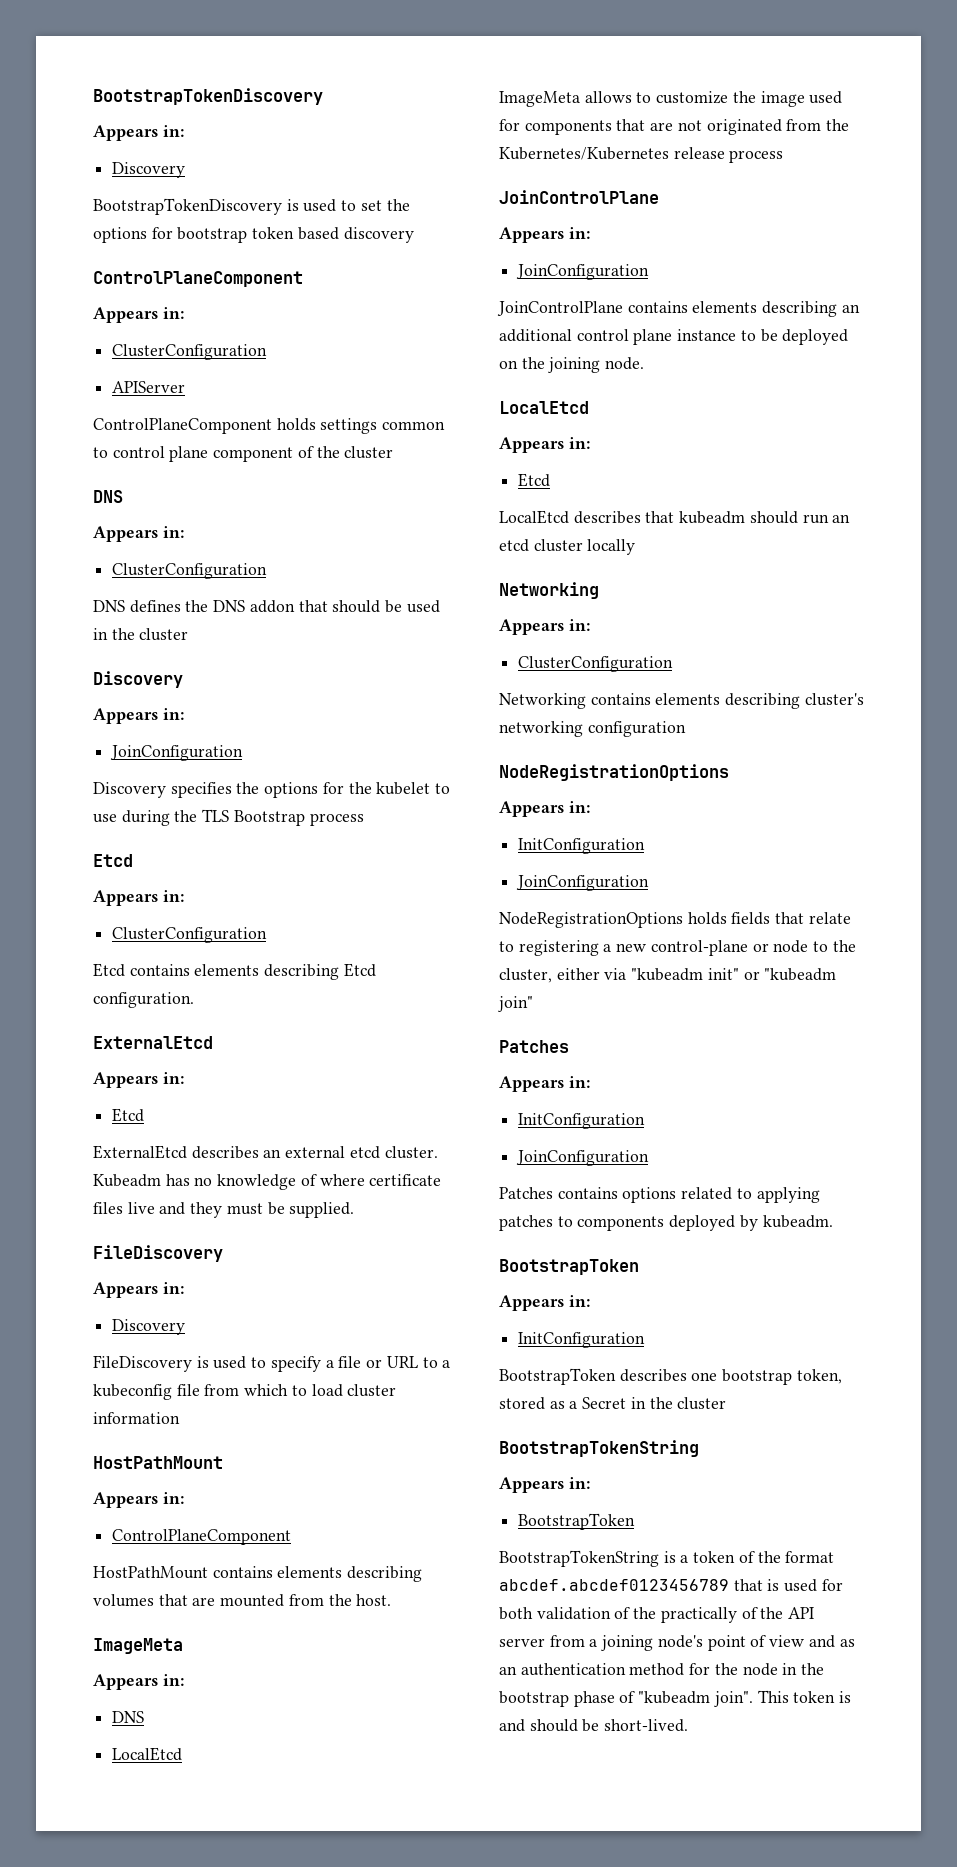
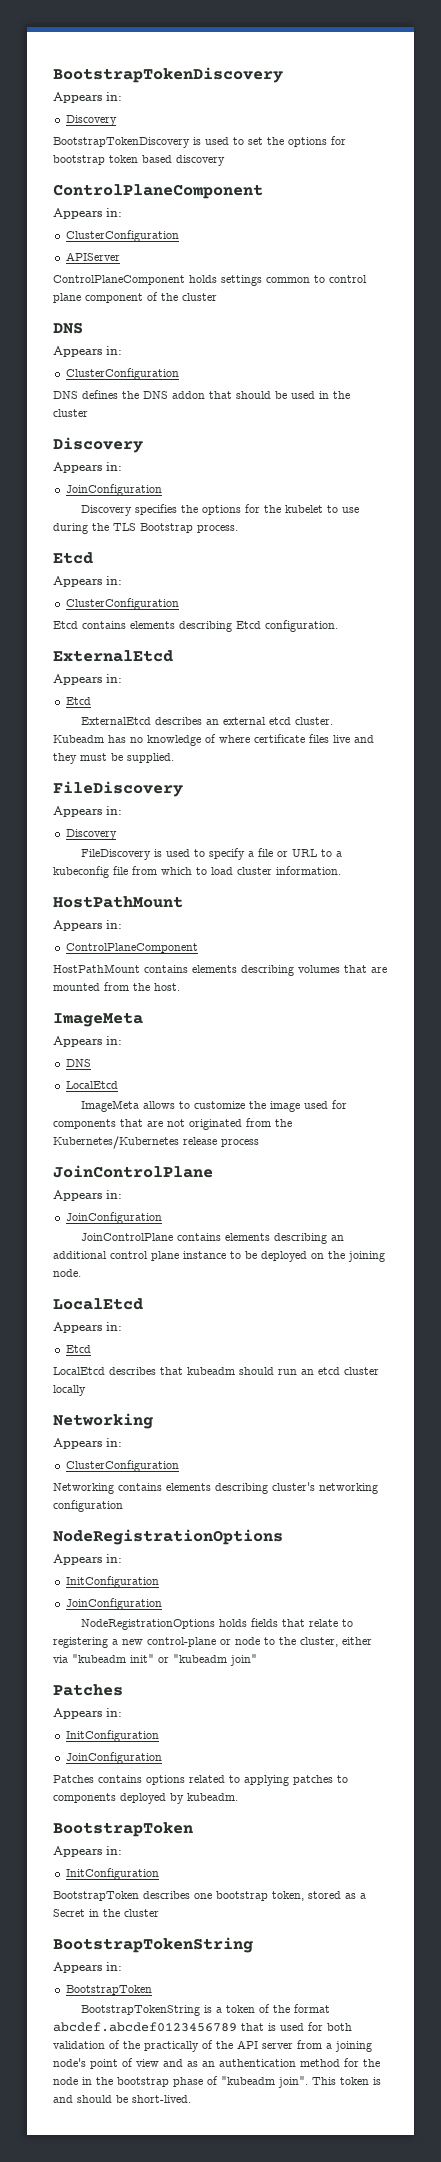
[309,813,364,826] process -> [197,525,238,533] process.
[93,1412,180,1424] information -> [276,866,341,875] information.

